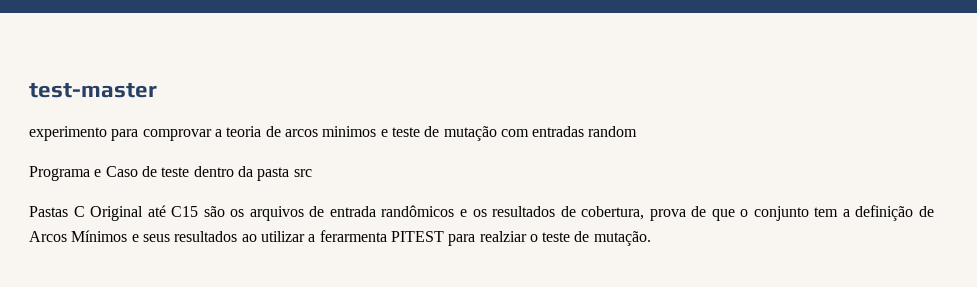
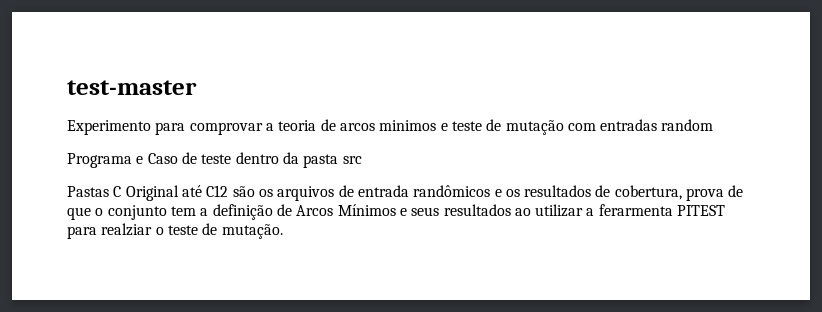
[29,126,107,141] experimento -> [67,120,151,135] Experimento
[171,206,199,217] C15 -> [206,185,229,197] C12

